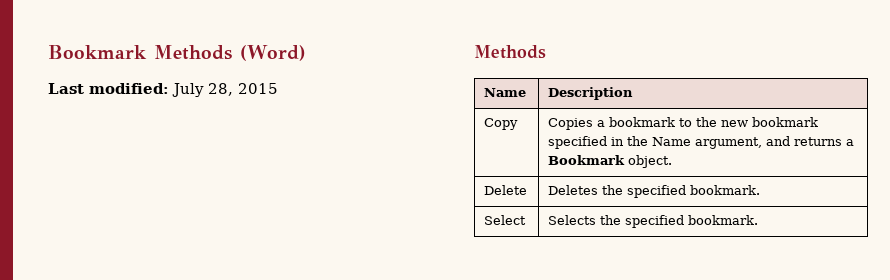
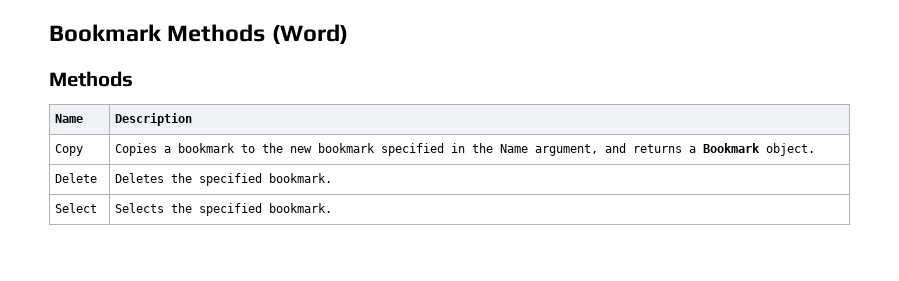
[48,83,278,97] // Last modified: July 28, 2015 -> (348, 34) none

